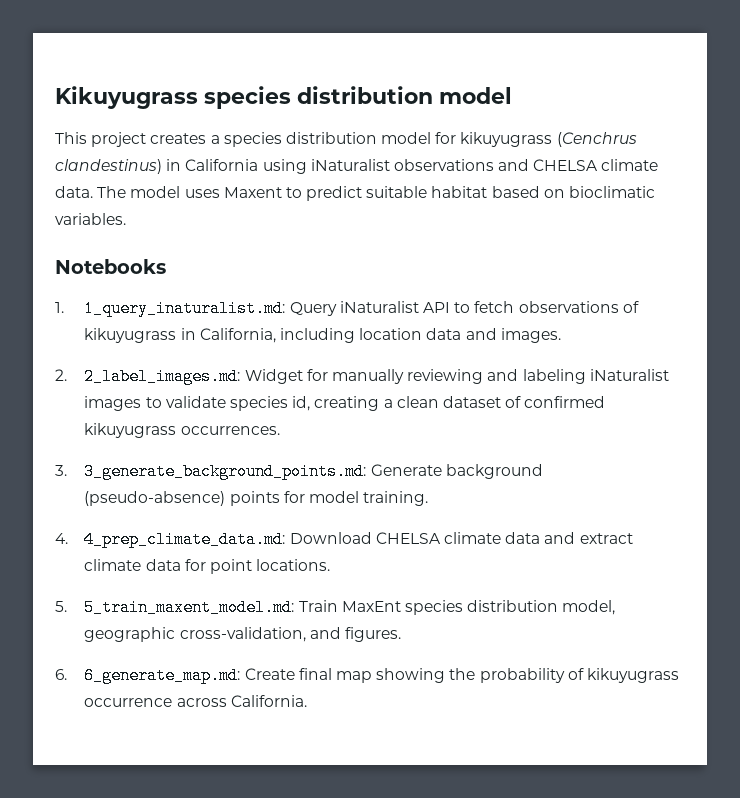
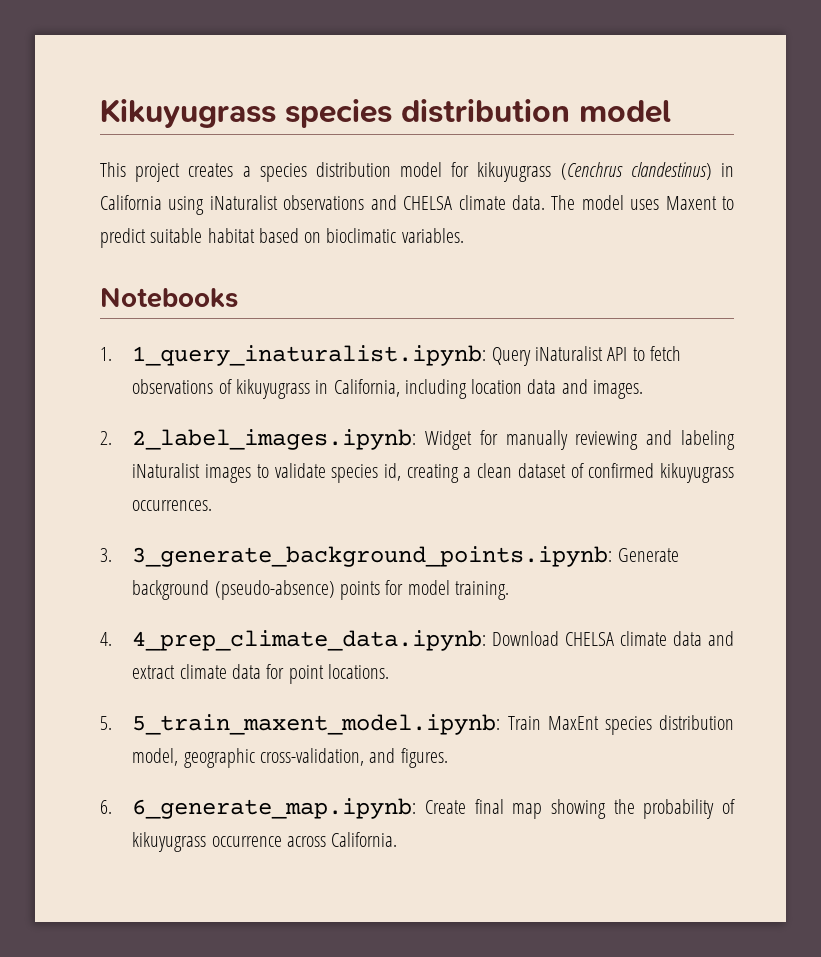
[84,300,286,317] 1_query_inaturalist.md: -> [132,345,487,366] 1_query_inaturalist.ipynb:
[84,368,241,385] 2_label_images.md: -> [132,429,417,450] 2_label_images.ipynb:
[84,463,367,480] 3_generate_background_points.md: -> [132,546,613,567] 3_generate_background_points.ipynb:
[84,531,286,548] 4_prep_climate_data.md: -> [132,630,487,651] 4_prep_climate_data.ipynb:
[84,599,295,616] 5_train_maxent_model.md: -> [132,714,501,735] 5_train_maxent_model.ipynb:
[84,667,241,684] 6_generate_map.md: -> [132,798,417,819] 6_generate_map.ipynb:

